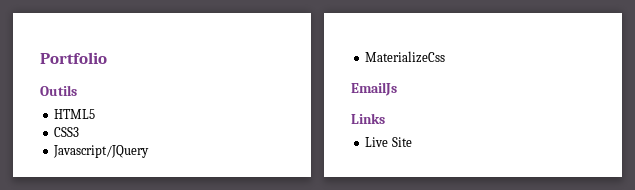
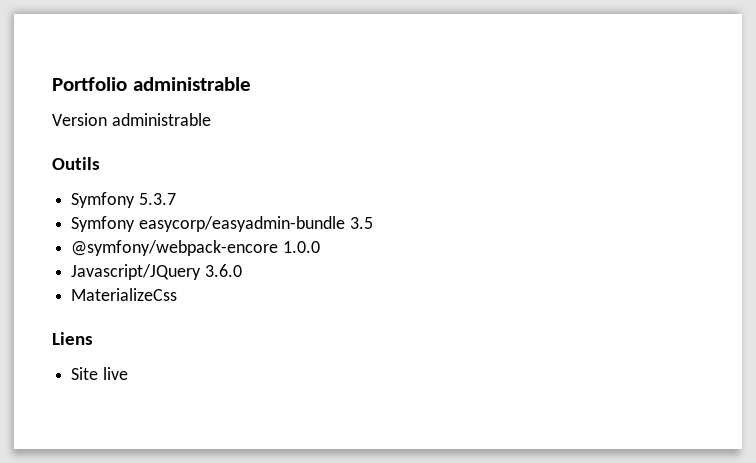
[40,85,77,96] [54,109,96,119] [54,127,80,137] // Outils // HTML5 // CSS3 -> [132,77,251,91] [52,113,211,126] [52,157,100,170] [71,192,176,208] [71,216,373,232] [71,240,320,256] administrable // Version administrable // Outils // Symfony 5.3.7 // Symfony easycorp/easyadmin-bundle 3.5 // @symfony/webpack-encore 1.0.0
(150, 151) none -> [204,264,242,277] 3.6.0
[351,82,397,96] [351,113,385,124] [365,137,412,147] EmailJs // Links // Live Site -> [52,332,93,345] [71,367,128,380] Liens // Site live

